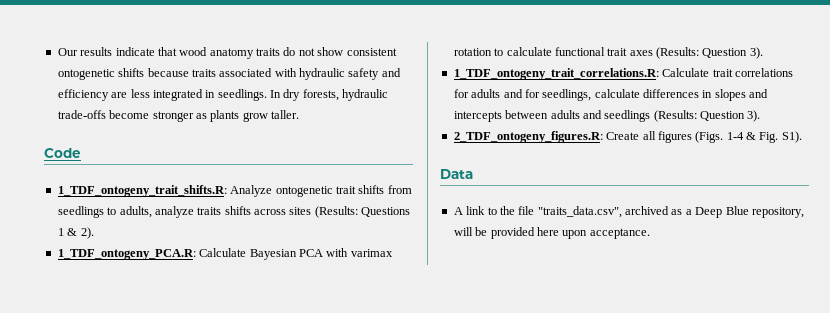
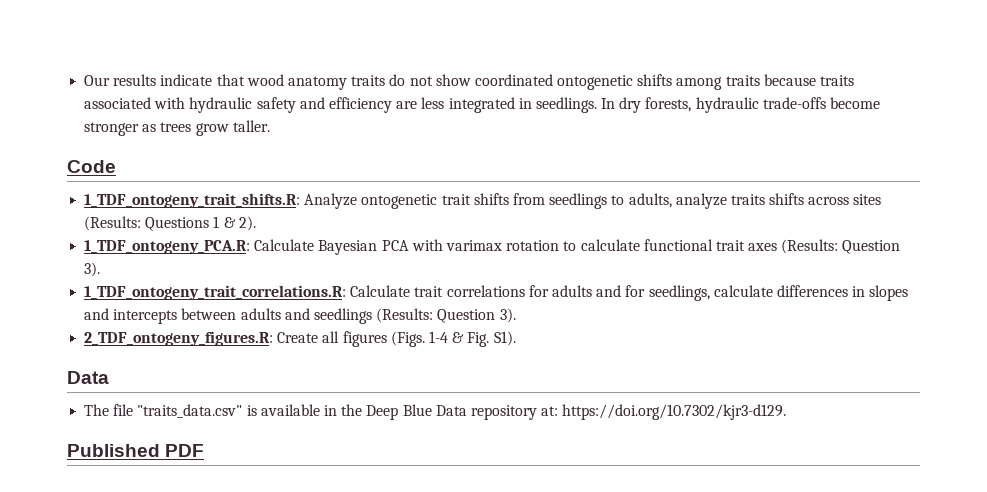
[346,48,397,56] consistent -> [474,74,553,86] coordinated
(145, 72) none -> [676,75,760,90] among traits
[210,110,240,122] plants -> [160,122,192,132] trees
[453,206,804,218] [453,227,650,239] A link to the file "traits_data.csv", archived as a Deep Blue repository, will be provided here upon acceptance. -> [84,404,787,420] [67,444,205,457] The file "traits_data.csv" is available in the Deep Blue Data repository at: https://doi.org/10.7302/kjr3-d129. // Published PDF

